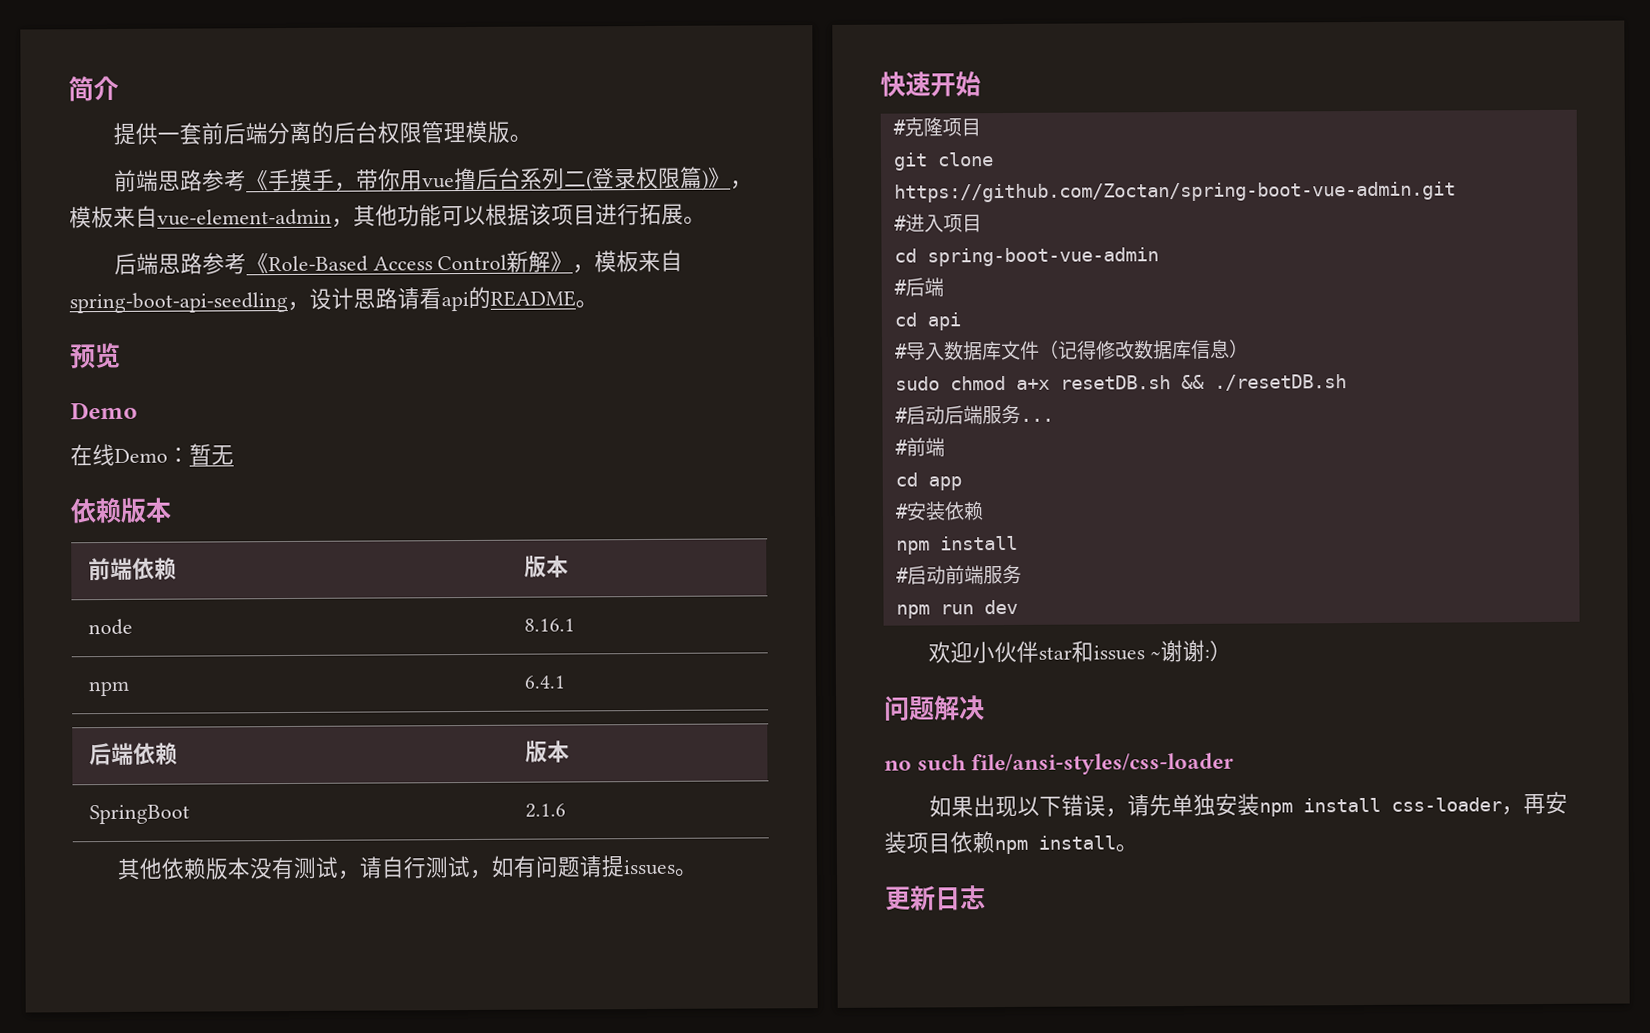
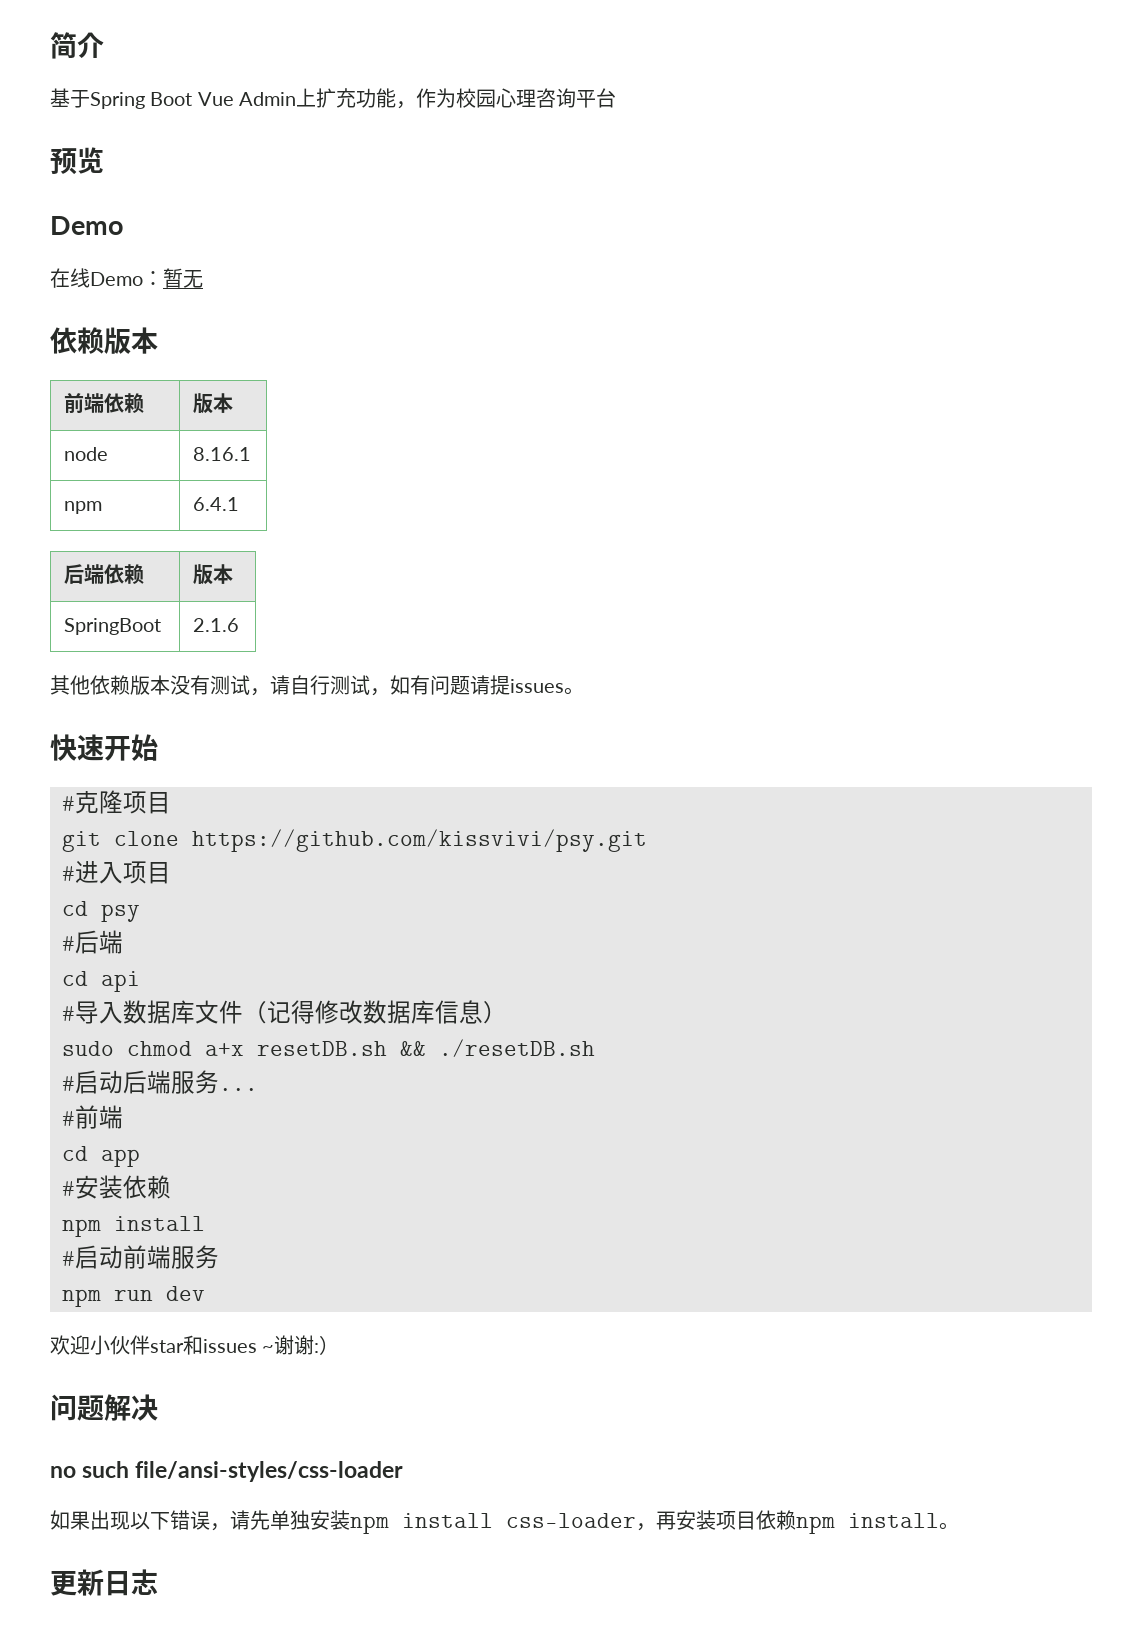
[112,120,532,145] [113,166,753,192] [69,202,706,229] [113,249,684,275] [69,286,598,314] 提供一套前后端分离的后台权限管理模版。 // 前端思路参考《手摸手，带你用vue撸后台系列二(登录权限篇)》，模板来自vue-element-admin，其他功能可以根据该项目进行拓展。 // 后端思路参考《Role-Based Access Control新解》，模板来自spring-boot-api-seedling，设计思路请看api的README。 -> [50,88,617,109] 基于Spring Boot Vue Admin上扩充功能，作为校园心理咨询平台
[893,181,1456,203] https://github.com/Zoctan/spring-boot-vue-admin.git -> [192,829,647,852] https://github.com/kissvivi/psy.git
[926,247,1159,267] spring-boot-vue-admin -> [101,904,140,922] psy

